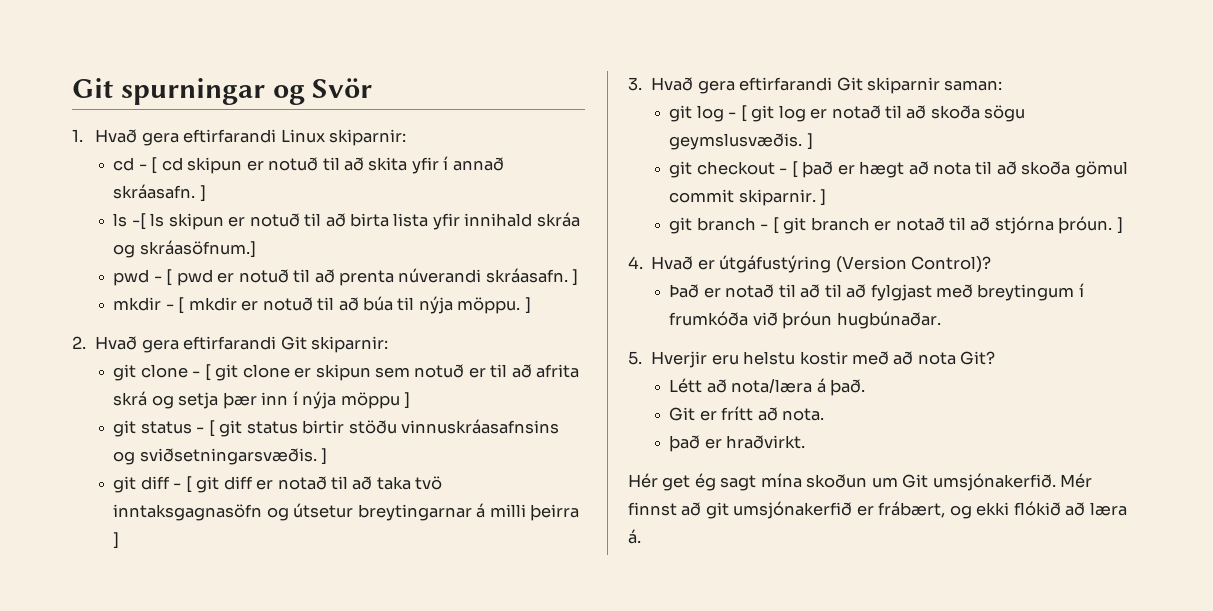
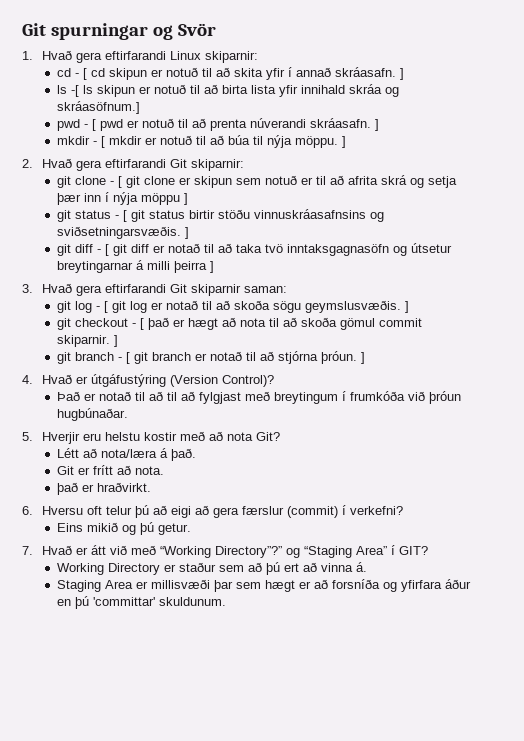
[628,473,1093,491] [628,501,1127,519] [628,529,641,544] Hér get ég sagt mína skoðun um Git umsjónakerfið. Mér finnst að git umsjónakerfið er frábært, og ekki flókið að læra á. -> [22,505,404,518] [56,522,191,535] [22,545,429,558] [56,562,367,575] [56,579,471,592] [56,596,226,609] 6. Hversu oft telur þú að eigi að gera færslur (commit) í verkefni? // Eins mikið og þú getur. // 7. Hvað er átt við með “Working Directory”?” og “Staging Area” í GIT? // Working Directory er staður sem að þú ert að vinna á. // Staging Area er millisvæði þar sem hægt er að forsníða og yfirfara áður en þú 'committar' skuldunum.

